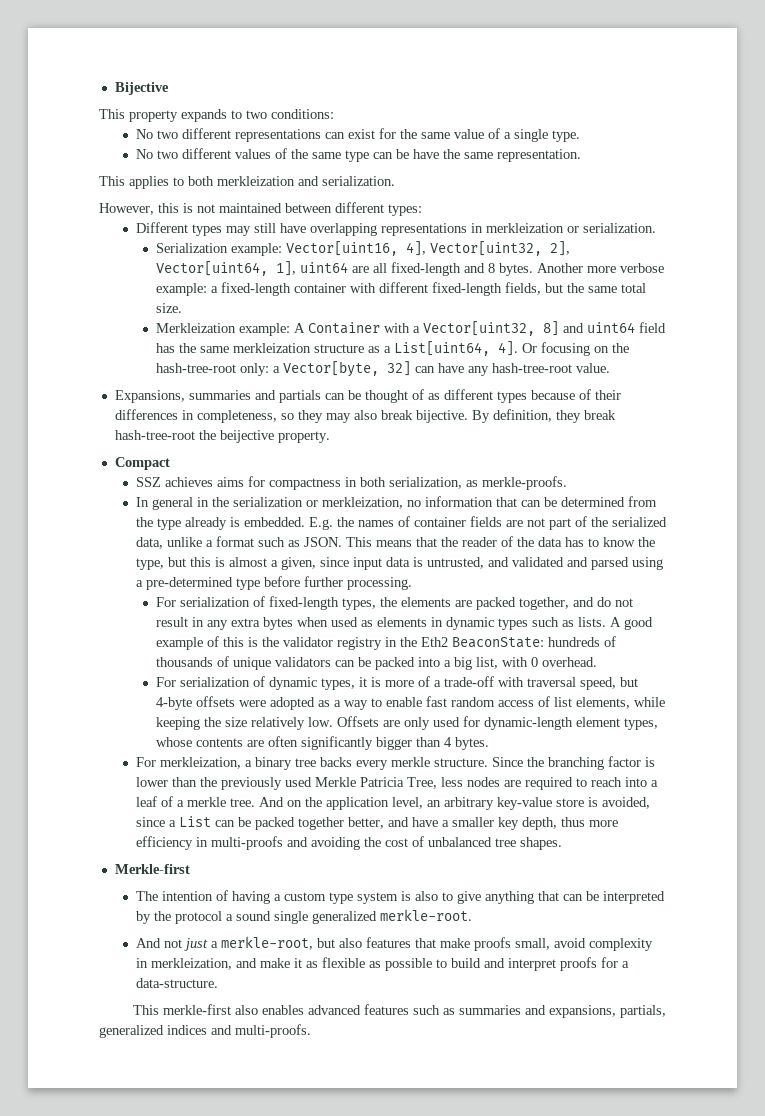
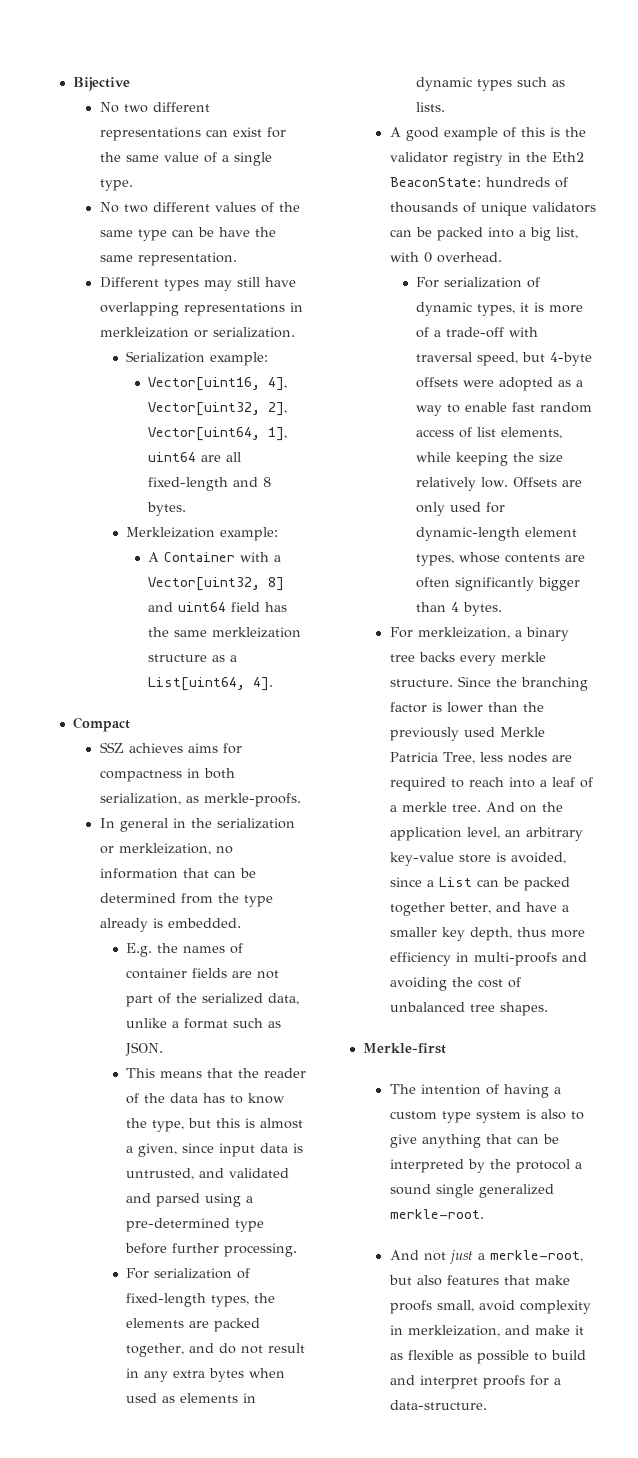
[99,109,334,122] // This property expands to two conditions: -> (130, 84) none
[99,176,395,189] [99,202,422,216] // This applies to both merkleization and serialization. // However, this is not maintained between different types: -> (237, 259) none
(283, 249) none -> (269, 359) //
[537,263,665,273] [156,282,647,296] [156,303,183,313] Another more verbose example: a fixed-length container with different fixed-length fields, but the same total size. -> (186, 509) none
(291, 329) none -> (279, 534) //
[522,342,630,356] [156,361,611,377] [114,389,621,403] [114,409,616,423] [114,430,330,443] Or focusing on the hash-tree-root only: a Vector[byte, 32] can have any hash-tree-root value. // Expansions, summaries and partials can be thought of as different types because of their differences in completeness, so they may also break bijective. By definition, they break hash-tree-root the beijective property. -> (273, 684) none
(305, 522) none -> (241, 923) //
(342, 542) none -> (164, 1049) //
(607, 622) none -> (446, 107) //
[132,1004,666,1018] [99,1024,311,1038] // This merkle-first also enables advanced features such as summaries and expansions, partials, generalized indices and multi-proofs. -> (487, 1405) none

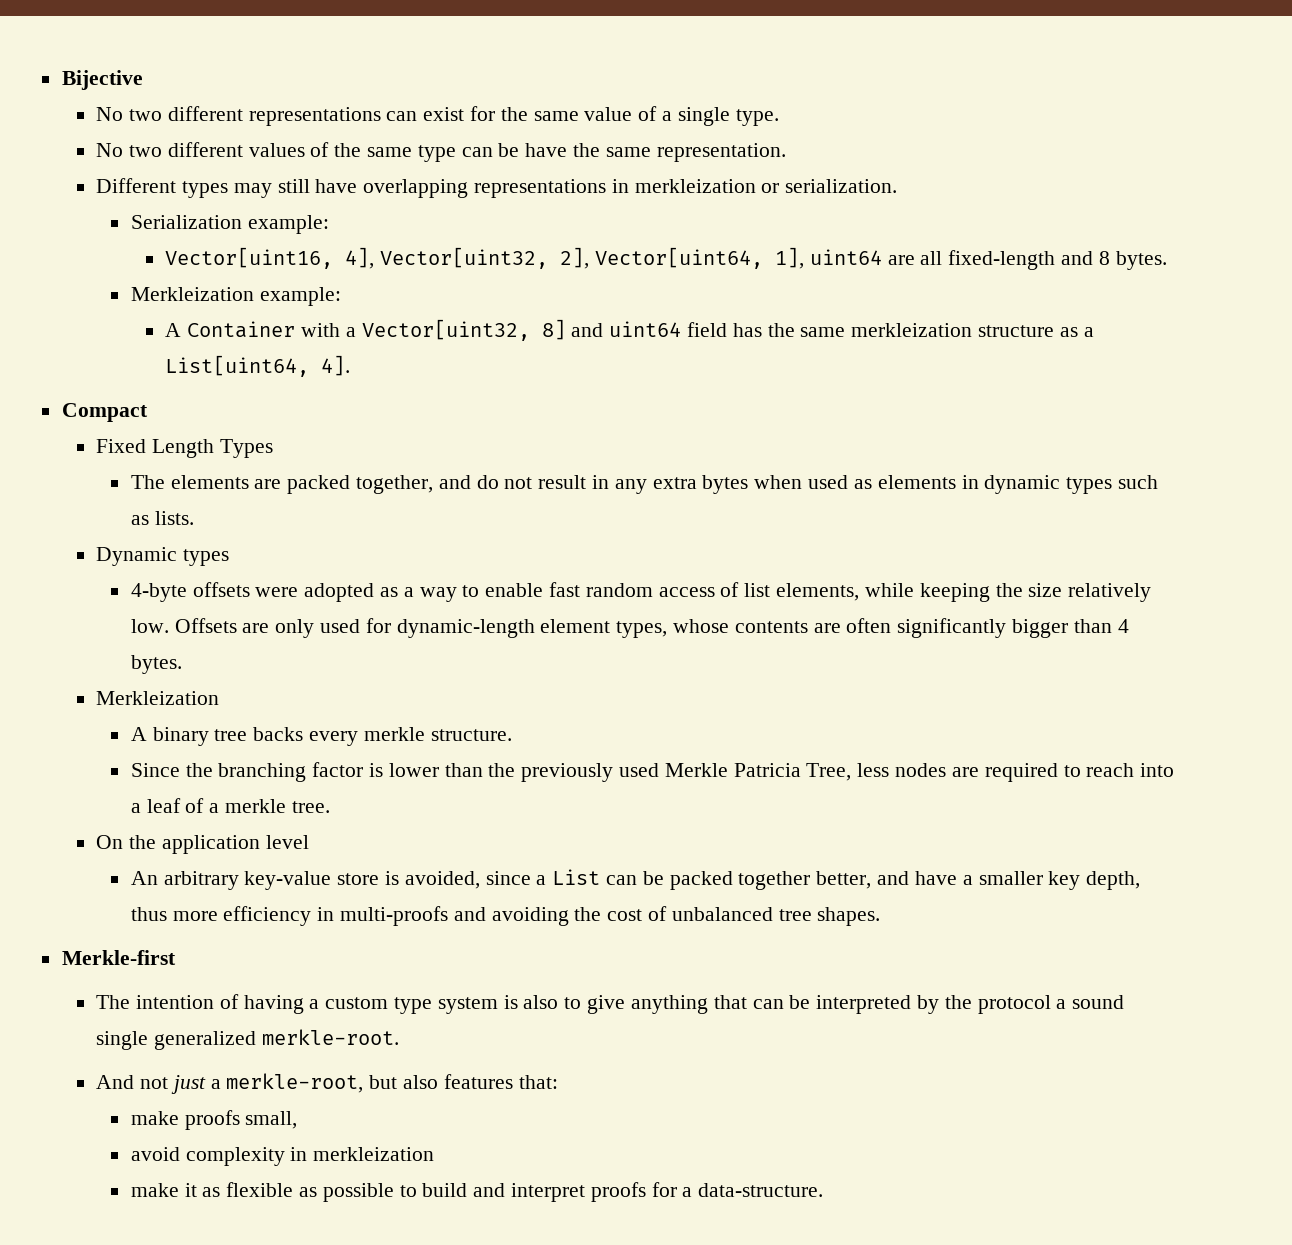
[99,742,242,754] [99,768,235,782] [99,793,301,807] [99,818,295,832] [99,843,233,855] [99,868,256,879] [99,893,273,907] [99,918,241,932] [126,943,244,957] [126,968,280,979] [126,993,300,1007] [126,1018,282,1029] [125,1042,164,1056] [126,1068,307,1078] [126,1093,286,1104] [126,1118,304,1132] [126,1143,304,1157] [126,1168,290,1180] [126,1193,254,1207] [126,1218,265,1232] [125,1243,298,1257] [126,1268,251,1279] [126,1293,276,1307] SSZ achieves aims for compactness in both serialization, as merkle-proofs. // In general in the serialization or merkleization, no information that can be determined from the type already is embedded. // E.g. the names of container fields are not part of the serialized data, unlike a format such as JSON. // This means that the reader of the data has to know the type, but this is almost a given, since input data is untrusted, and validated and parsed using a pre-determined type before further processing. // For serialization of fixed-length types, the -> [96,439,273,458] [130,475,165,489] Fixed Length Types // The
[389,127,586,141] [389,152,584,166] [389,177,568,188] [389,202,596,216] [389,227,578,241] [389,252,502,263] [416,277,541,288] [416,302,584,316] [416,327,539,338] [416,352,546,366] A good example of this is the validator registry in the Eth2 BeaconState: hundreds of thousands of unique validators can be packed into a big list, with 0 overhead. // For serialization of dynamic types, it is more of a trade-off with traversal speed, but -> [96,547,230,566] Dynamic types //
[389,627,522,639] For merkleization, a -> [96,691,220,705] [130,727,147,741] Merkleization // A
(453, 683) none -> (512, 735) //
[485,802,563,813] [389,827,521,841] And on the application level, an -> [96,835,309,854] [130,871,158,885] // On the application level // An
[503,1275,530,1285] that -> [518,1075,558,1089] that: //
(474, 1306) none -> (298, 1120) //
[407,1325,530,1337] merkleization, and -> [313,1147,435,1161] merkleization //

